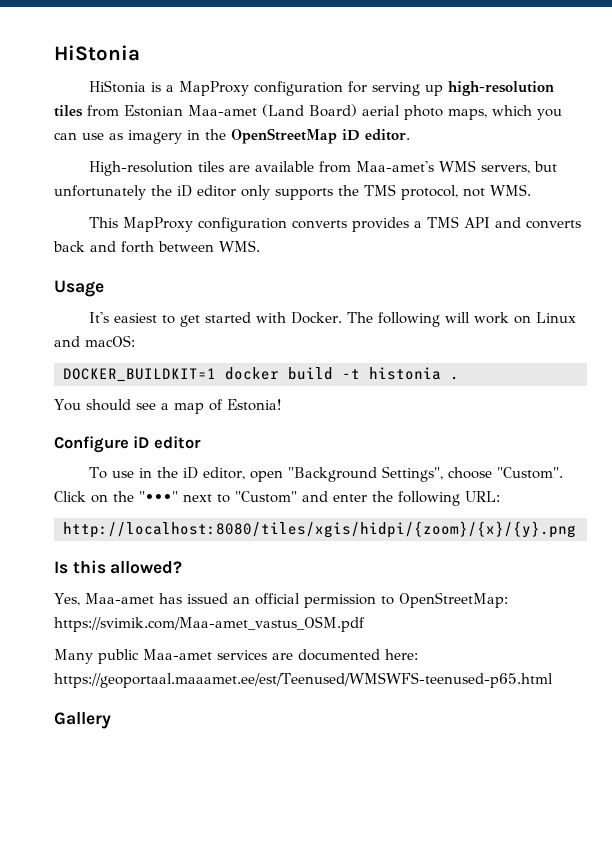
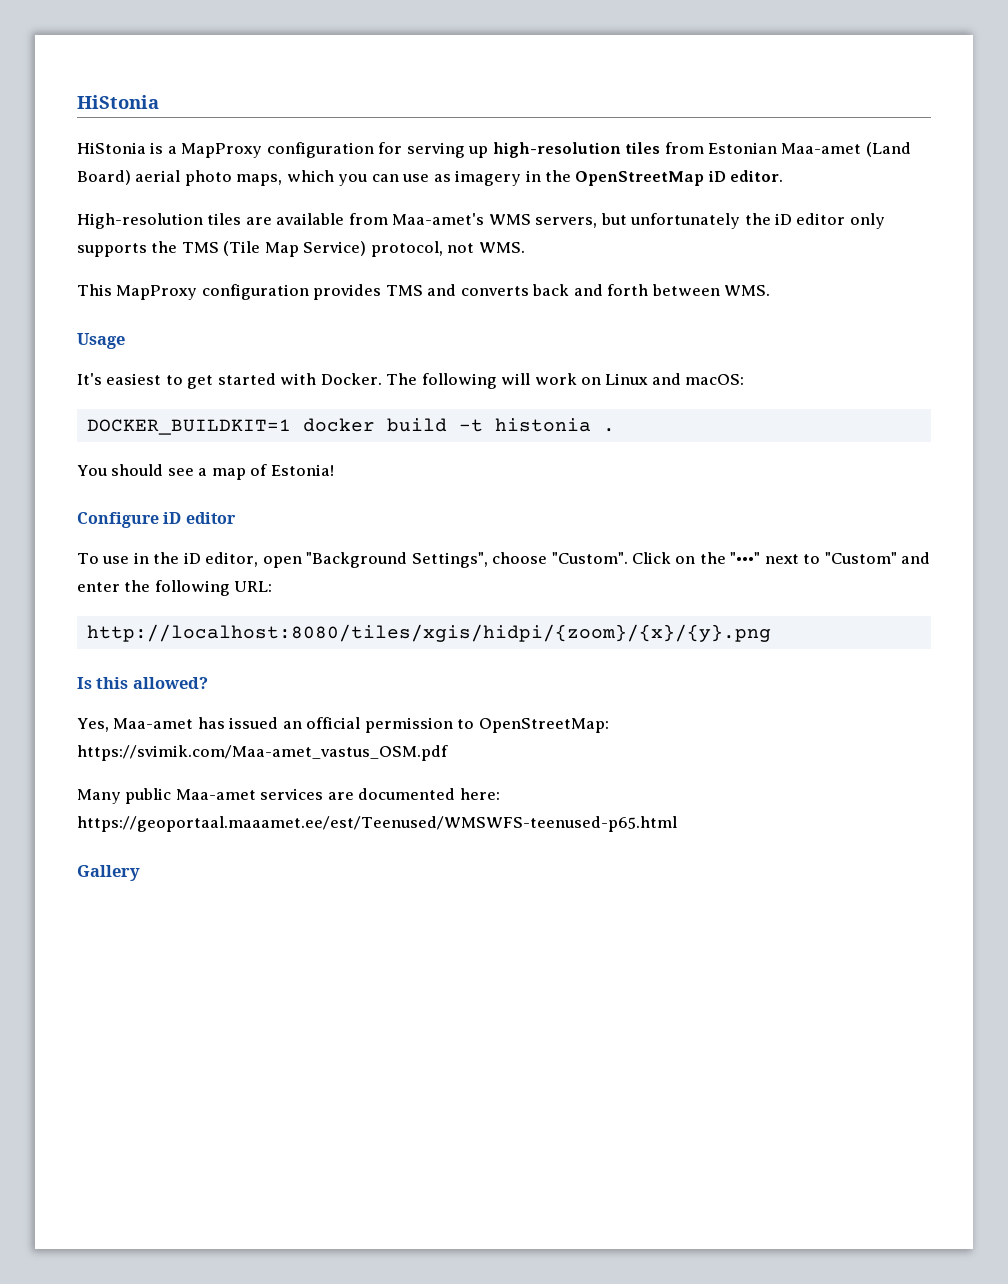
(396, 190) none -> [223,241,367,257] (Tile Map Service)
[292,216,491,232] converts provides a TMS API -> [313,284,423,300] provides TMS

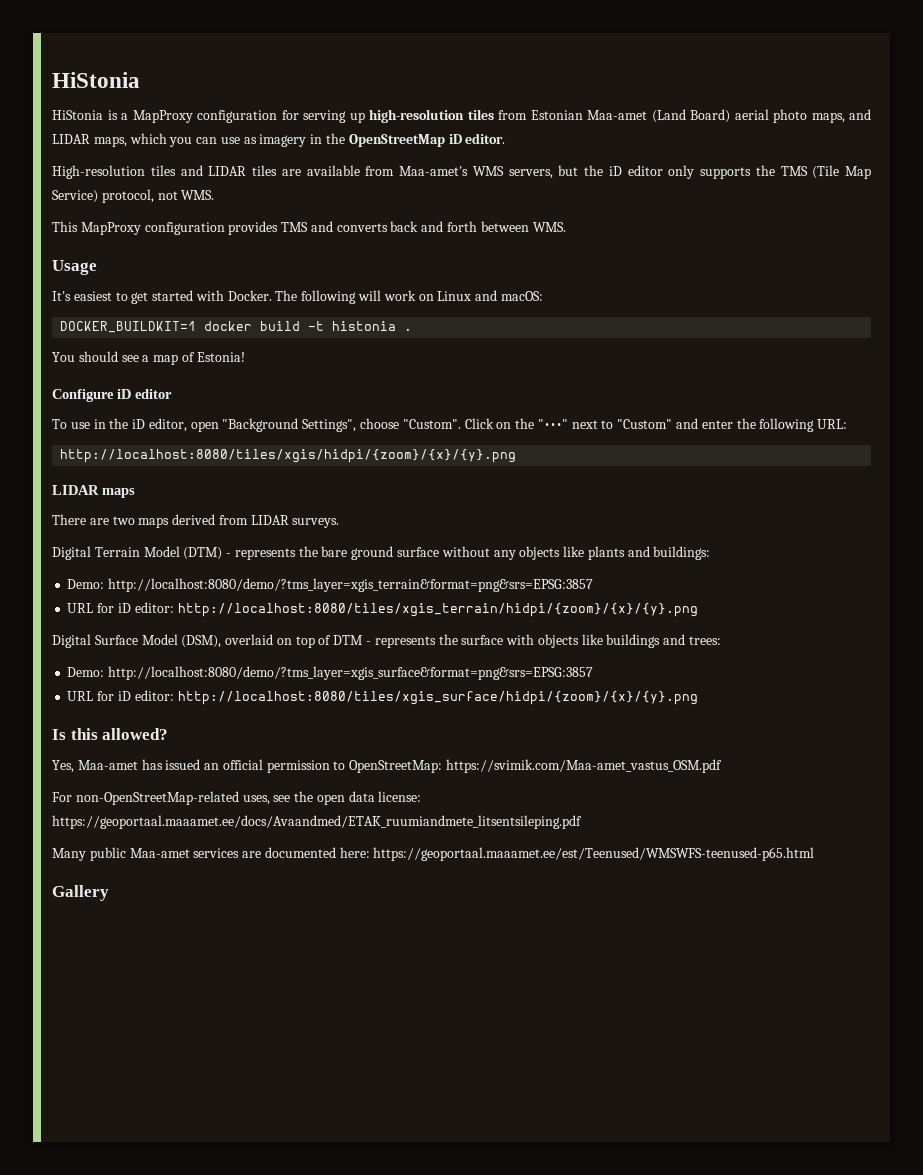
(283, 180) none -> [849,109,871,120] [52,134,127,147] and LIDAR maps,
(242, 219) none -> [180,165,277,176] and LIDAR tiles
[630,213,741,229] unfortunately -> (579, 170) none
(771, 633) none -> [52,485,135,498] [52,514,340,528] [52,546,711,560] [67,578,594,592] [67,602,698,617] [52,634,722,648] [67,666,594,680] [67,690,698,705] // LIDAR maps // There are two maps derived from LIDAR surveys. // Digital Terrain Model (DTM) - represents the bare ground surface without any objects like plants and buildings: // Demo: http://localhost:8080/demo/?tms_layer=xgis_terrain&format=png&srs=EPSG:3857 // URL for iD editor: http://localhost:8080/tiles/xgis_terrain/hidpi/{zoom}/{x}/{y}.png // Digital Surface Model (DSM), overlaid on top of DTM - represents the surface with objects like buildings and trees: // Demo: http://localhost:8080/demo/?tms_layer=xgis_surface&format=png&srs=EPSG:3857 // URL for iD editor: http://localhost:8080/tiles/xgis_surface/hidpi/{zoom}/{x}/{y}.png
(448, 753) none -> [52,791,422,805] [52,815,582,829] // For non-OpenStreetMap-related uses, see the open data license: https://geoportaal.maaamet.ee/docs/Avaandmed/ETAK_ruumiandmete_litsentsileping.pdf

